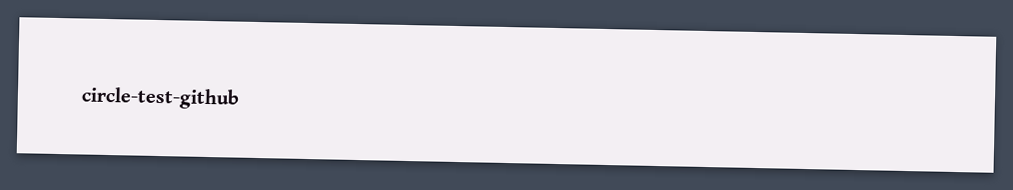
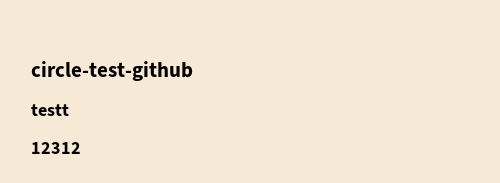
(240, 98) none -> [31,104,69,116] [31,142,81,154] // testt // 12312

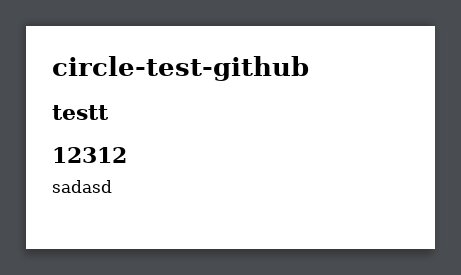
(81, 148) none -> [52,180,112,193] // sadasd

